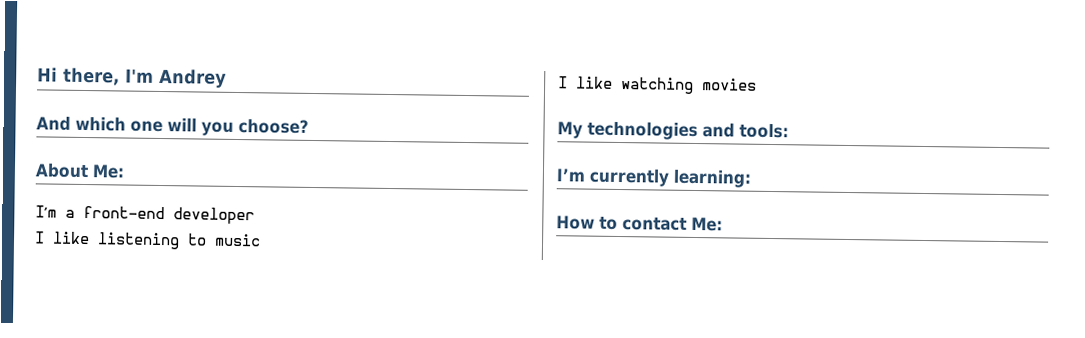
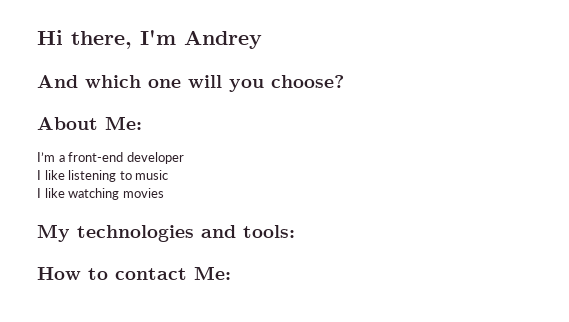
[556,168,751,188] // I’m currently learning: -> (295, 231) none

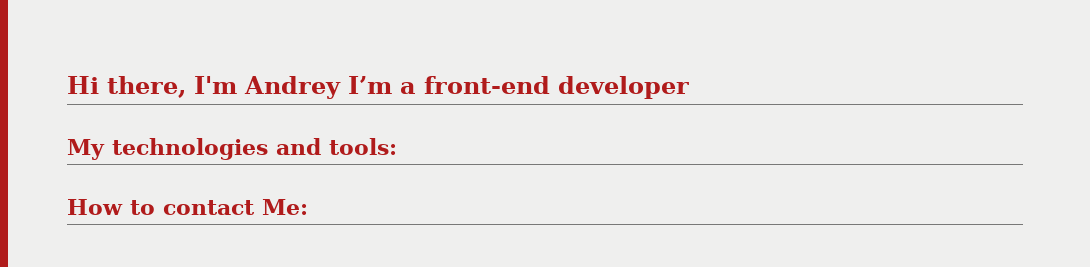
[37,75,344,92] [37,116,142,130] [37,152,184,164] [37,170,169,182] [37,188,164,200] // And which one will you choose? // About Me: // I’m a front-end developer // I like listening to music // I like watching movies -> [348,76,689,99] I’m a front-end developer

